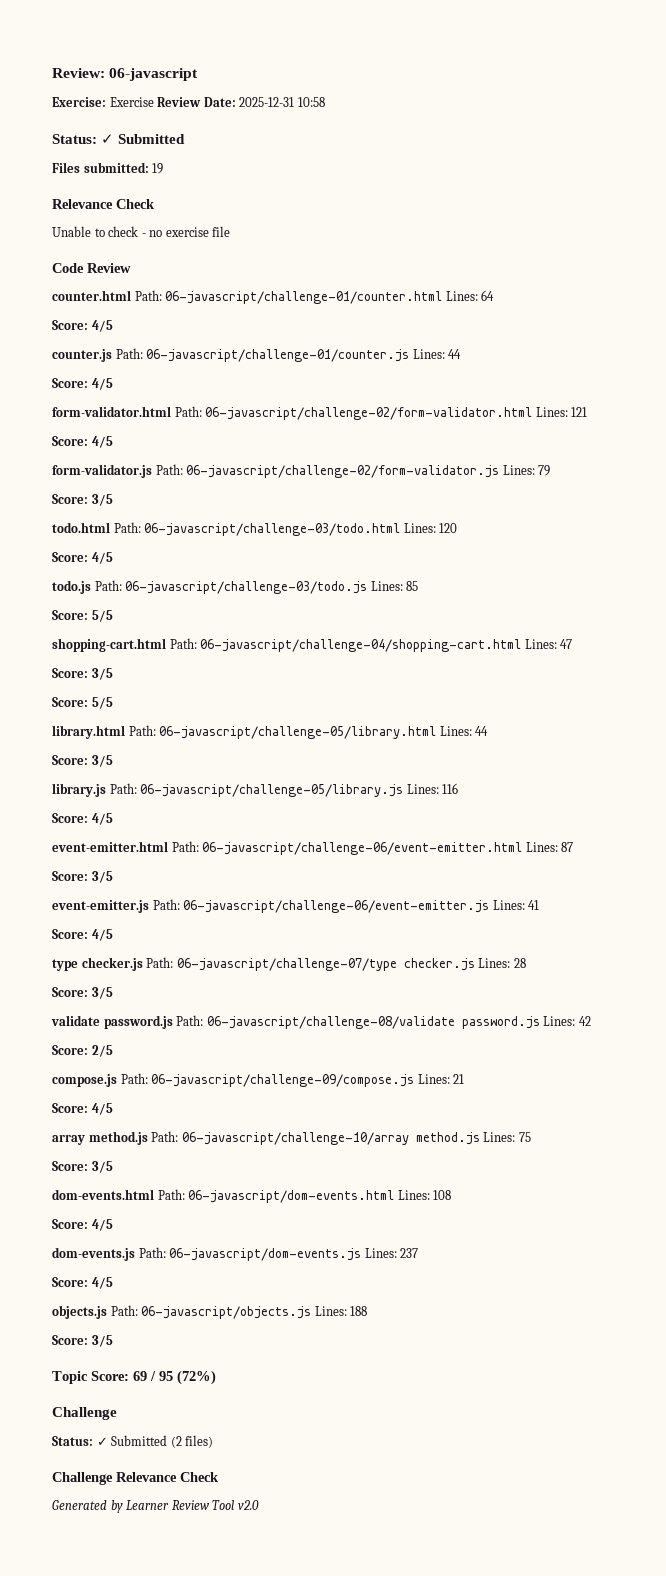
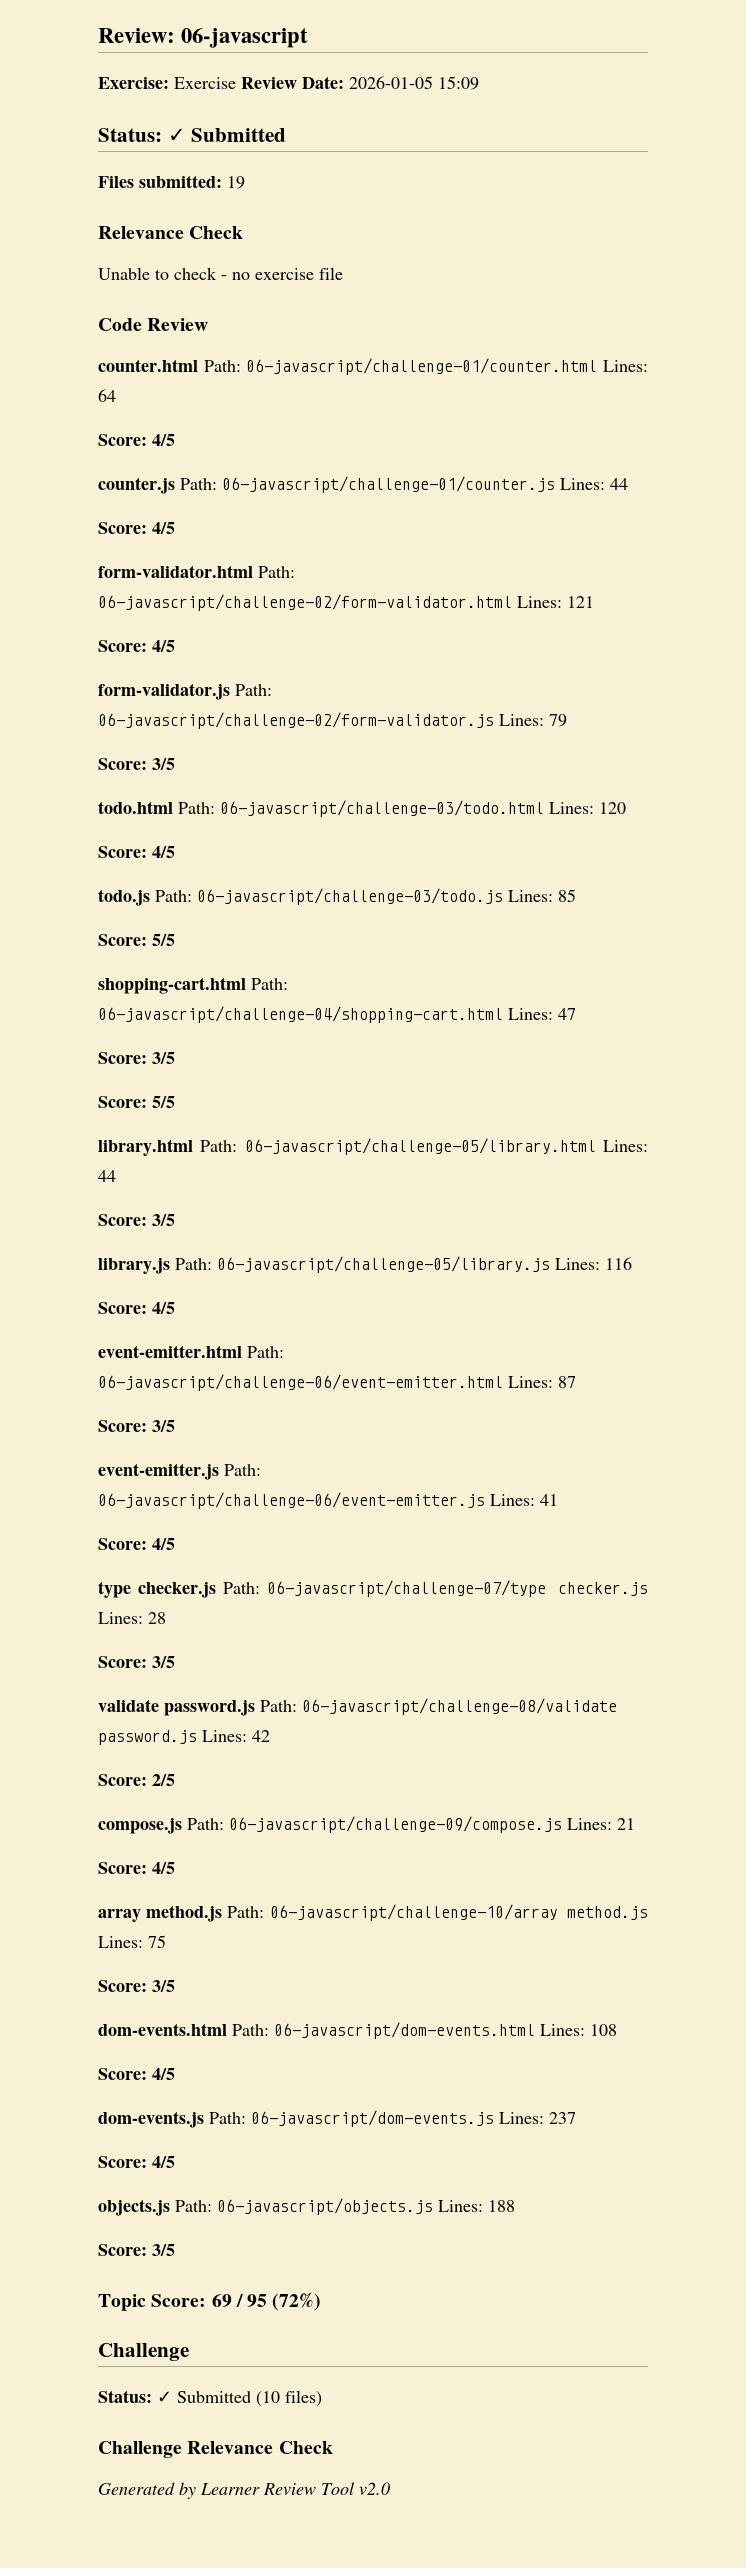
[239,97,325,107] 2025-12-31 10:58 -> [349,76,479,90] 2026-01-05 15:09
[170,1436,182,1448] (2 -> [256,2391,280,2407] (10

